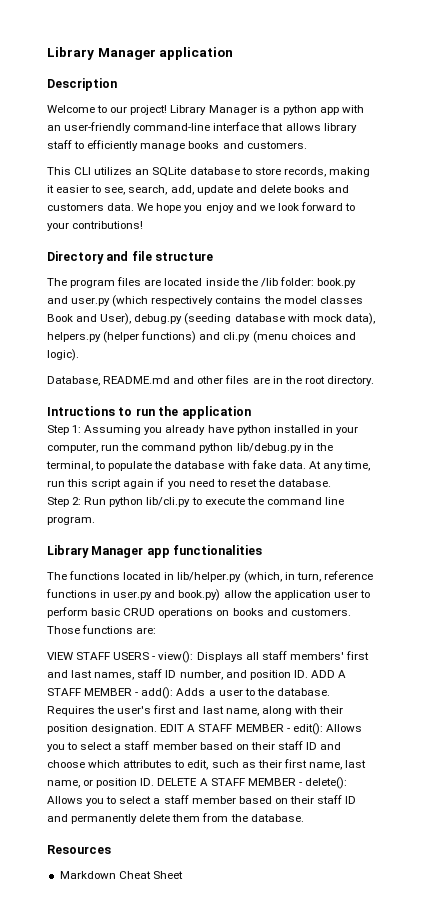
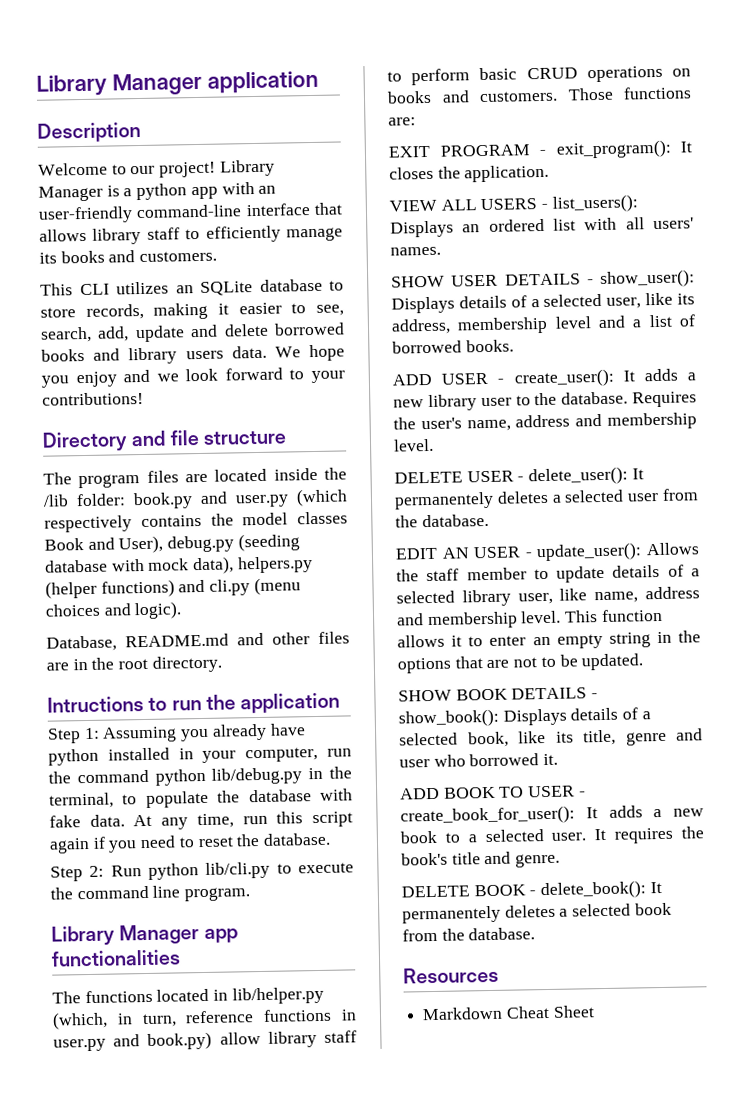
(186, 147) none -> [39,252,57,264] its
[293,185,350,193] [47,203,104,211] books and customers -> [274,322,345,336] [41,347,224,365] borrowed books and library users
[253,590,358,600] the application user -> [267,1030,357,1048] library staff
(157, 630) none -> [388,139,692,159] [389,164,550,183] // EXIT PROGRAM - exit_program(): It closes the application.
[76,652,111,660] STAFF -> [440,199,477,211] ALL
[158,651,369,663] [47,669,347,680] [47,687,216,699] view(): Displays all staff members' first and last names, staff ID number, and position ID. ADD A STAFF MEMBER - add(): Adds a -> [551,194,638,213] [390,217,694,238] [390,246,441,256] [391,269,695,288] [391,292,695,314] [391,314,696,335] [392,339,514,354] [392,368,696,388] [393,394,477,412] list_users(): Displays an ordered list with all users' names. // SHOW USER DETAILS - show_user(): Displays details of a selected user, like its address, membership level and a list of borrowed books. // ADD USER - create_user(): It adds a new library
[153,705,343,716] [47,723,362,735] [47,741,342,752] [47,759,367,770] [47,777,347,789] [47,795,357,806] [47,814,201,824] first and last name, along with their position designation. EDIT A STAFF MEMBER - edit(): Allows you to select a staff member based on their staff ID and choose which attributes to edit, such as their first name, last name, or position ID. DELETE A STAFF MEMBER - delete(): Allows you to select a staff member based on their staff ID and permanently delete them -> [466,412,697,432] [393,438,434,452] [394,466,644,486] [394,488,699,510] [395,513,489,528] [395,542,699,562] [396,564,700,583] [396,586,700,607] [396,608,663,630] [397,630,701,649] [397,653,644,674] [398,687,599,702] [398,707,651,728] [399,728,703,748] [399,753,559,768] [400,785,586,800] [400,805,704,826] [400,826,704,844] [401,851,561,868] [401,880,662,900] [402,902,672,924] name, address and membership level. // DELETE USER - delete_user(): It permanentely deletes a selected user from the database. // EDIT AN USER - update_user(): Allows the staff member to update details of a selected library user, like name, address and membership level. This function allows it to enter an empty string in the options that are not to be updated. // SHOW BOOK DETAILS - show_book(): Displays details of a selected book, like its title, genre and user who borrowed it. // ADD BOOK TO USER - create_book_for_user(): It adds a new book to a selected user. It requires the book's title and genre. // DELETE BOOK - delete_book(): It permanentely deletes a selected book

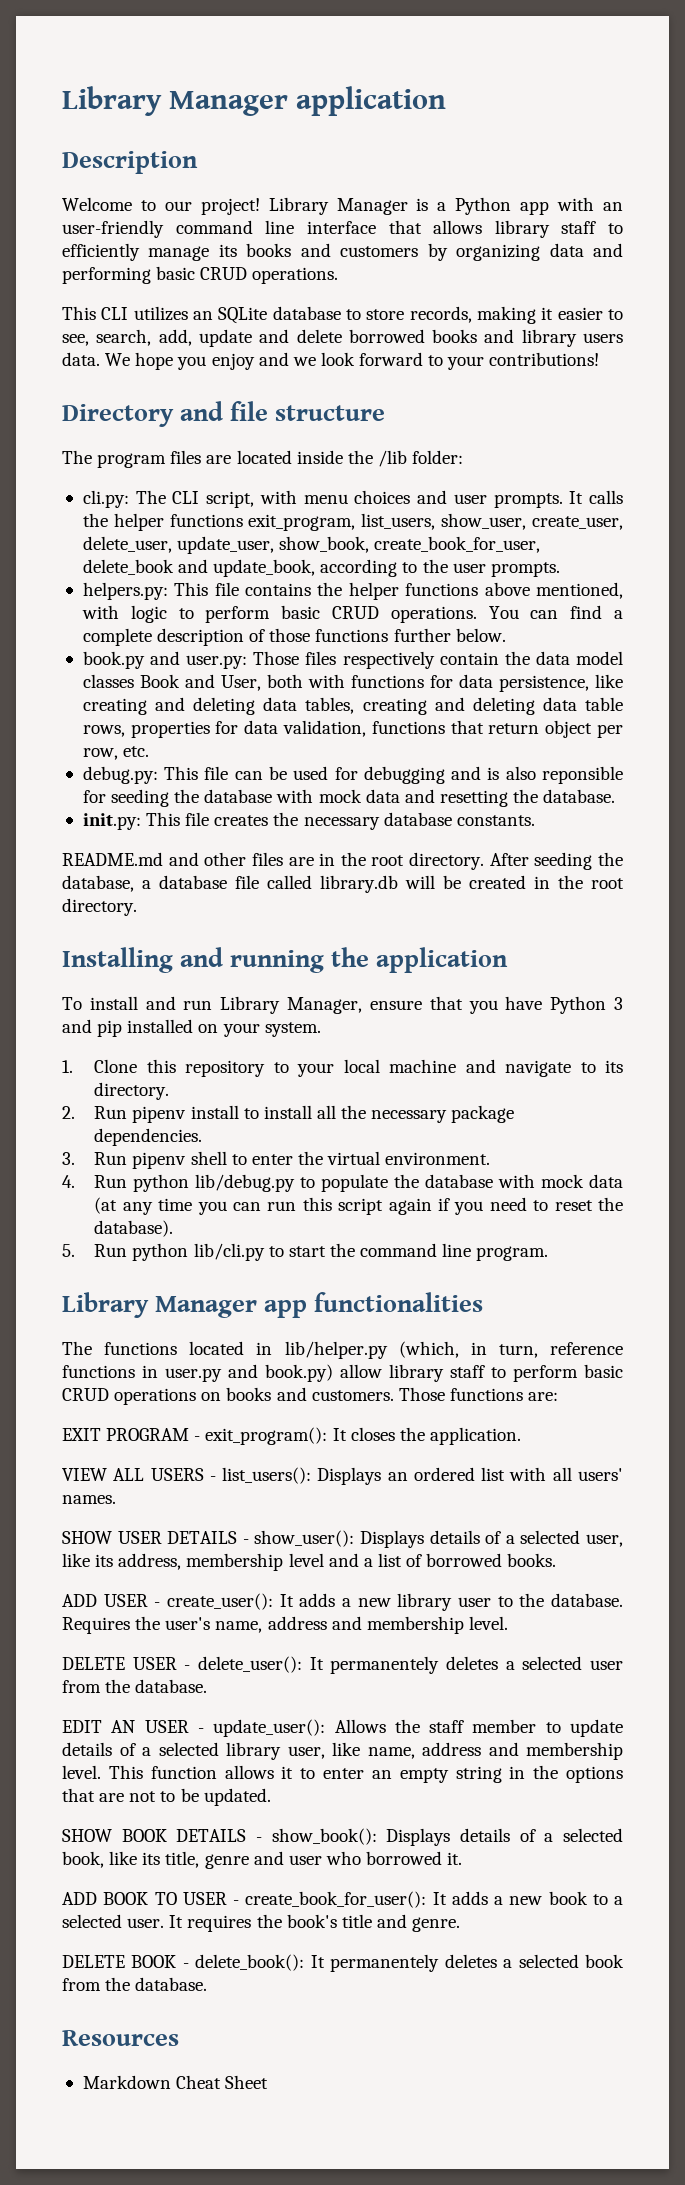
[136,183,188,201] python -> [455,197,512,215] Python
[136,204,243,219] command-line -> [175,220,295,234] command line
[139,250,218,263] customers. -> [340,243,624,261] [62,266,339,284] customers by organizing data and performing basic CRUD operations.
[133,488,348,510] [44,511,348,533] [44,533,300,554] [45,556,313,575] [45,577,301,599] [45,601,183,620] [46,635,117,652] book.py and user.py (which respectively contains the model classes Book and User), debug.py (seeding database with mock data), helpers.py (helper functions) and cli.py (menu choices and logic). // Database, -> [82,490,623,508] [82,513,624,531] [82,536,541,554] [82,559,560,577] [82,582,623,600] [81,605,623,623] [82,628,506,646] [82,651,623,669] [82,674,623,692] [82,697,623,715] [82,720,623,738] [82,746,150,760] [82,766,623,784] [82,789,616,807] [82,812,535,830] // cli.py: The CLI script, with menu choices and user prompts. It calls the helper functions exit_program, list_users, show_user, create_user, delete_user, update_user, show_book, create_book_for_user, delete_book and update_book, according to the user prompts. // helpers.py: This file contains the helper functions above mentioned, with logic to perform basic CRUD operations. You can find a complete description of those functions further below. // book.py and user.py: Those files respectively contain the data model classes Book and User, both with functions for data persistence, like creating and deleting data tables, creating and deleting data table rows, properties for data validation, functions that return object per row, etc. // debug.py: This file can be used for debugging and is also reponsible for seeding the database with mock data and resetting the database. // init.py: This file creates the necessary database constants. //
[47,692,341,714] [47,723,306,744] [48,746,353,766] [48,766,352,786] [49,792,114,809] // Intructions to run the application // Step 1: Assuming you already have python installed in your computer, run the command python lib/debug.py in the terminal, -> [489,852,623,870] [62,875,624,893] [62,898,137,916] [62,947,509,973] [62,996,623,1014] [62,1019,321,1037] [62,1059,623,1077] [94,1082,170,1100] [62,1105,515,1123] [94,1128,203,1146] [62,1151,491,1169] [62,1174,296,1192] After seeding the database, a database file called library.db will be created in the root directory. // Installing and running the application // To install and run Library Manager, ensure that you have Python 3 and pip installed on your system. // 1. Clone this repository to your local machine and navigate to its directory. // 2. Run pipenv install to install all the necessary package dependencies. // 3. Run pipenv shell to enter the virtual environment. // 4. Run python lib/debug.py
[49,813,234,830] fake data. At any time, -> [541,1174,623,1188] [94,1197,261,1215] mock data (at any time you can
[263,832,332,846] [50,865,105,882] database. // Step 2: -> [94,1220,174,1237] [62,1244,75,1257] database). // 5.
[298,862,354,874] execute -> [288,1246,326,1257] start

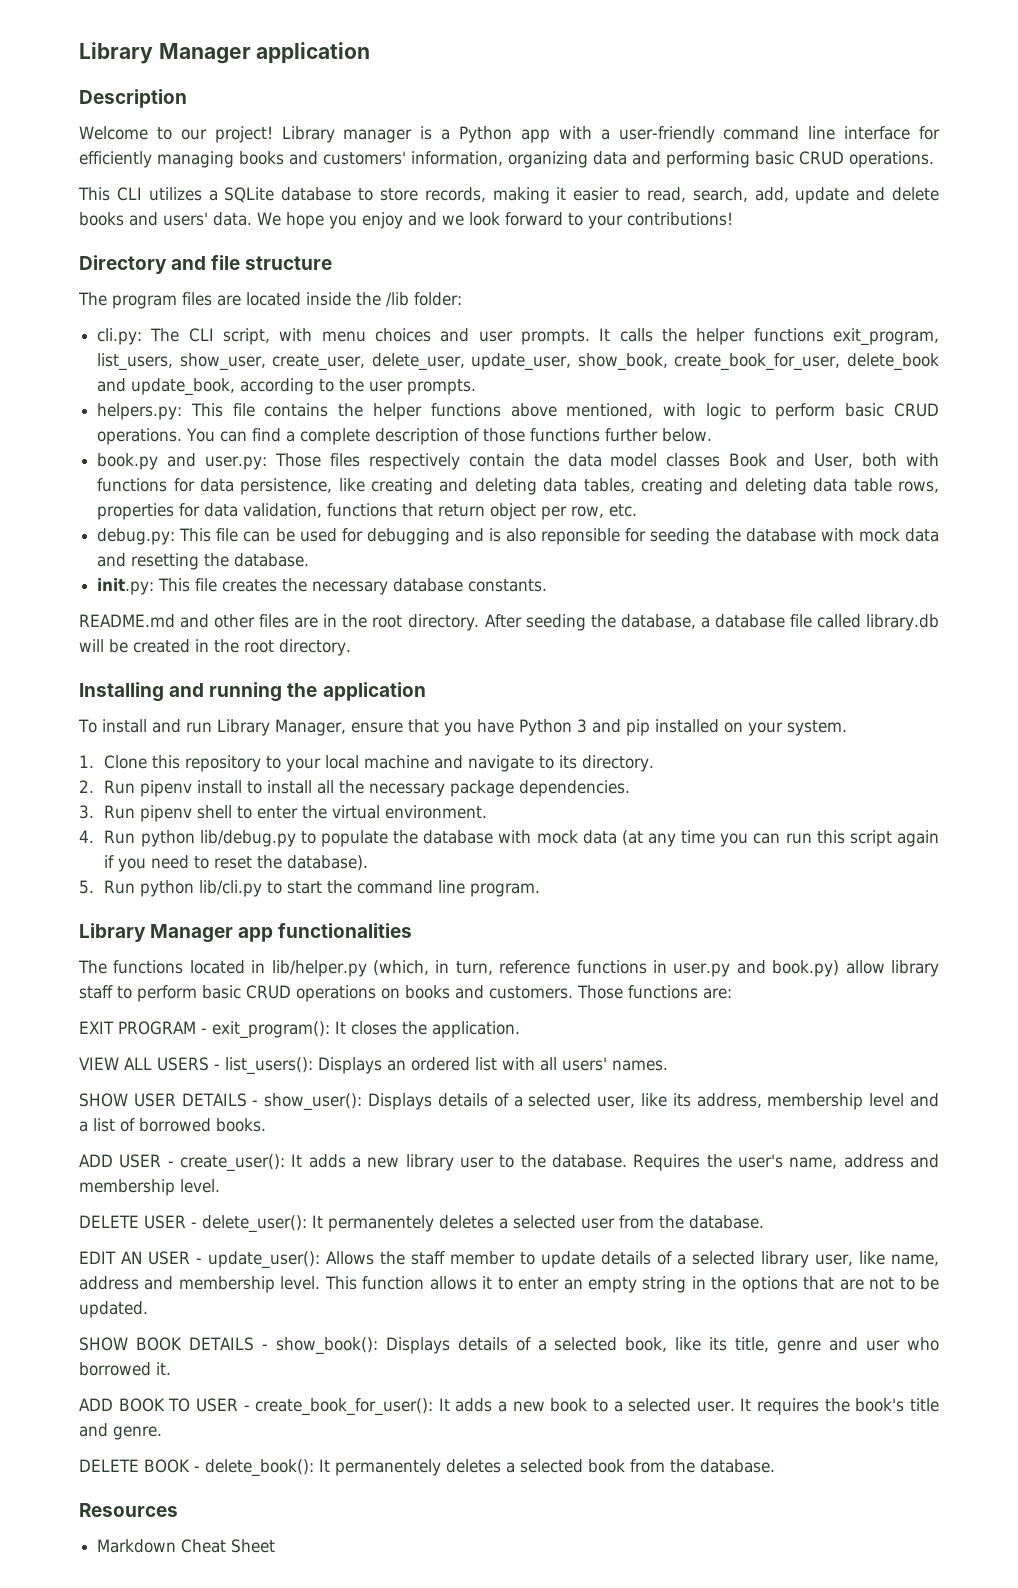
[336,198,408,215] Manager -> [343,129,413,143] manager
[603,202,624,211] an -> [600,129,610,140] a
[388,220,623,238] [62,243,448,261] that allows library staff to efficiently manage its books and customers by -> [919,126,940,140] [79,151,503,168] for efficiently managing books and customers' information,
[193,311,213,320] an -> [208,190,218,201] a
[62,334,89,346] see, -> [646,187,686,202] read,
[348,329,623,347] borrowed books and library users -> [79,212,208,226] books and users'

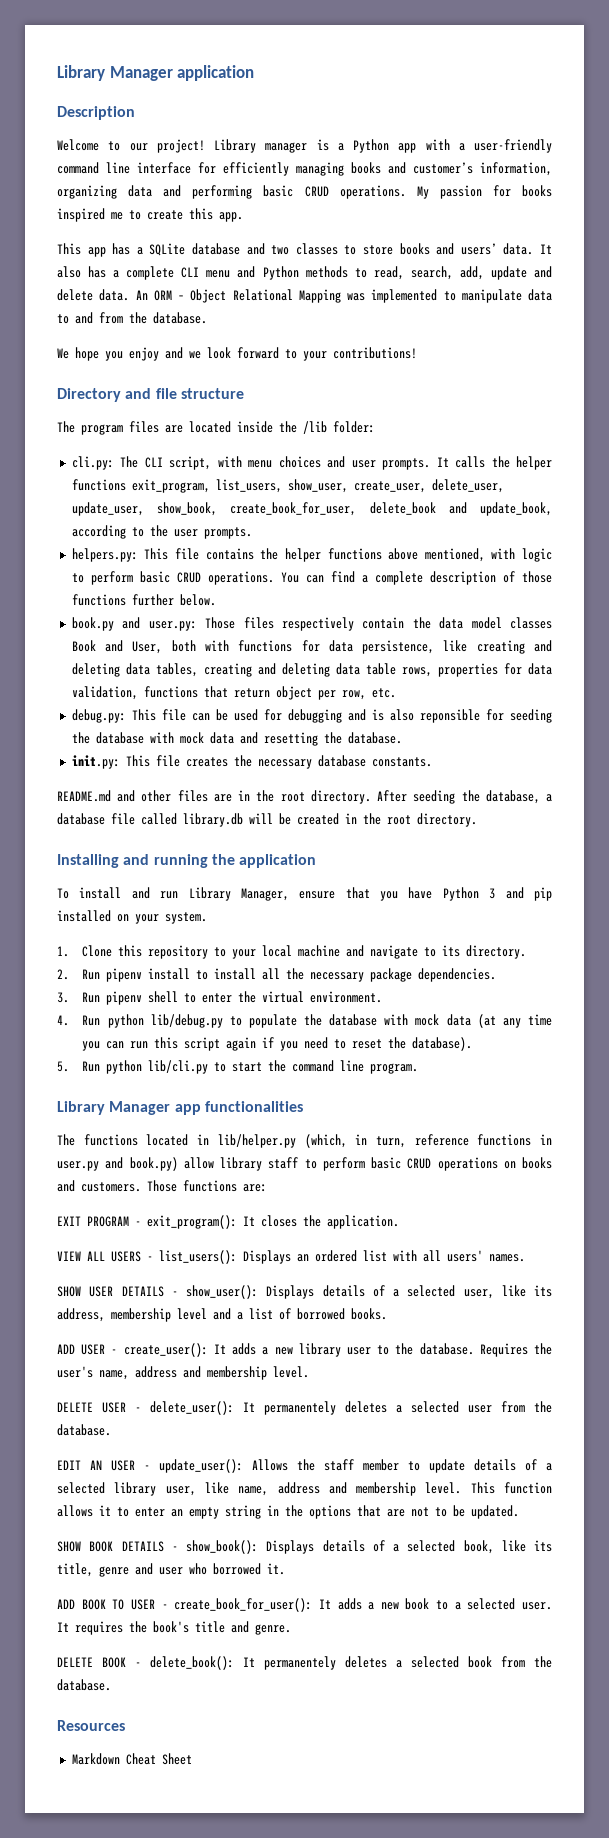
[323,151,406,165] customers' -> [413,162,473,174] customer’s
[78,187,202,201] // This CLI utilizes -> [416,185,553,199] [57,208,243,222] [57,243,131,257] My passion for books inspired me to create this app. // This app has
[358,187,620,204] to store records, making it easier -> [246,243,553,255] [57,266,348,280] and two classes to store books and users’ data. It also has a complete CLI menu and Python methods
[79,212,252,226] books and users' data. -> [99,289,552,303] [57,312,207,324] data. An ORM – Object Relational Mapping was implemented to manipulate data to and from the database. //

